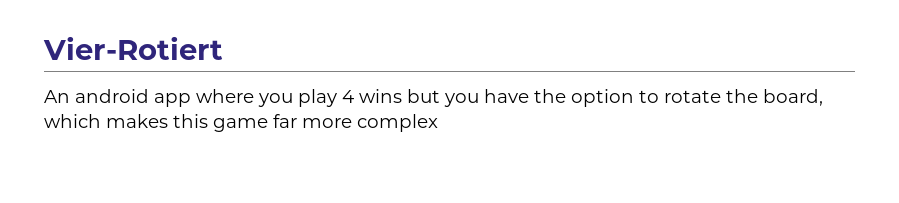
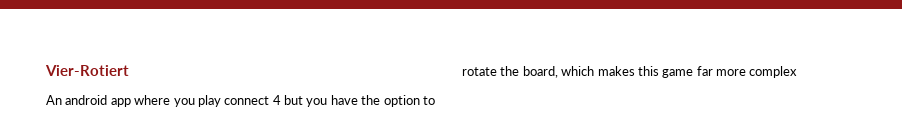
[342,89,402,103] 4 wins -> [224,95,281,105] connect 4

